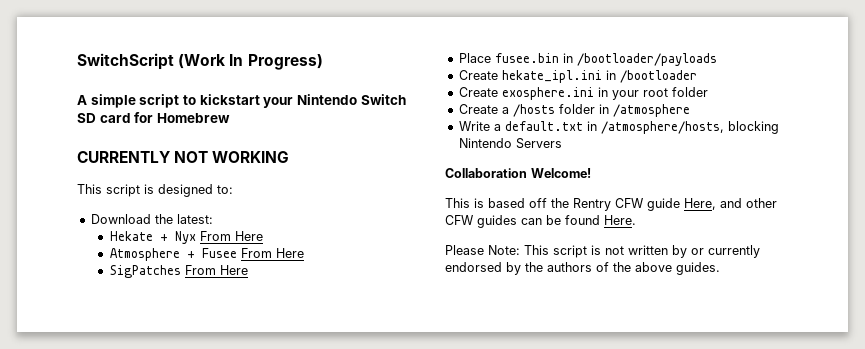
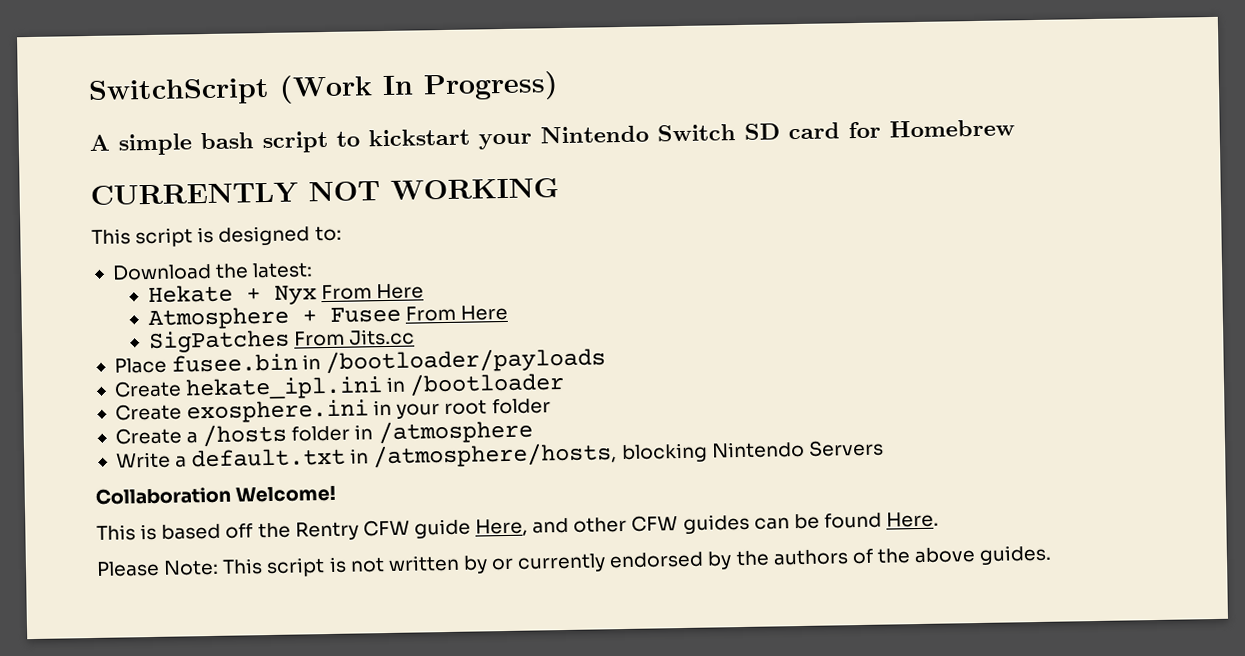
(136, 101) none -> [200,132,254,150] bash
[219,265,248,275] Here -> [347,328,415,346] Jits.cc

